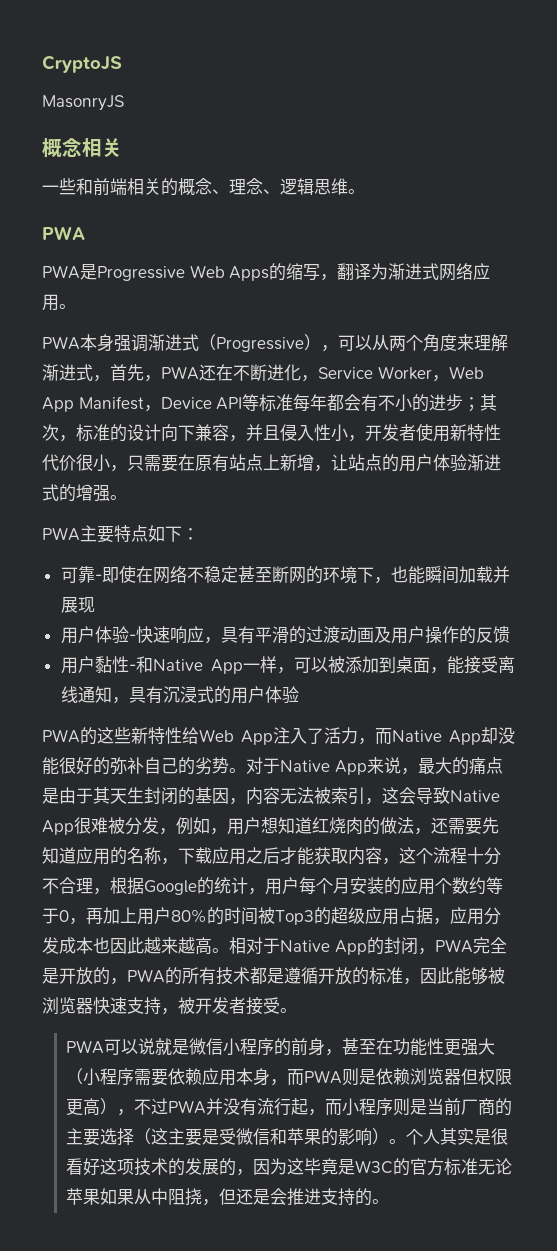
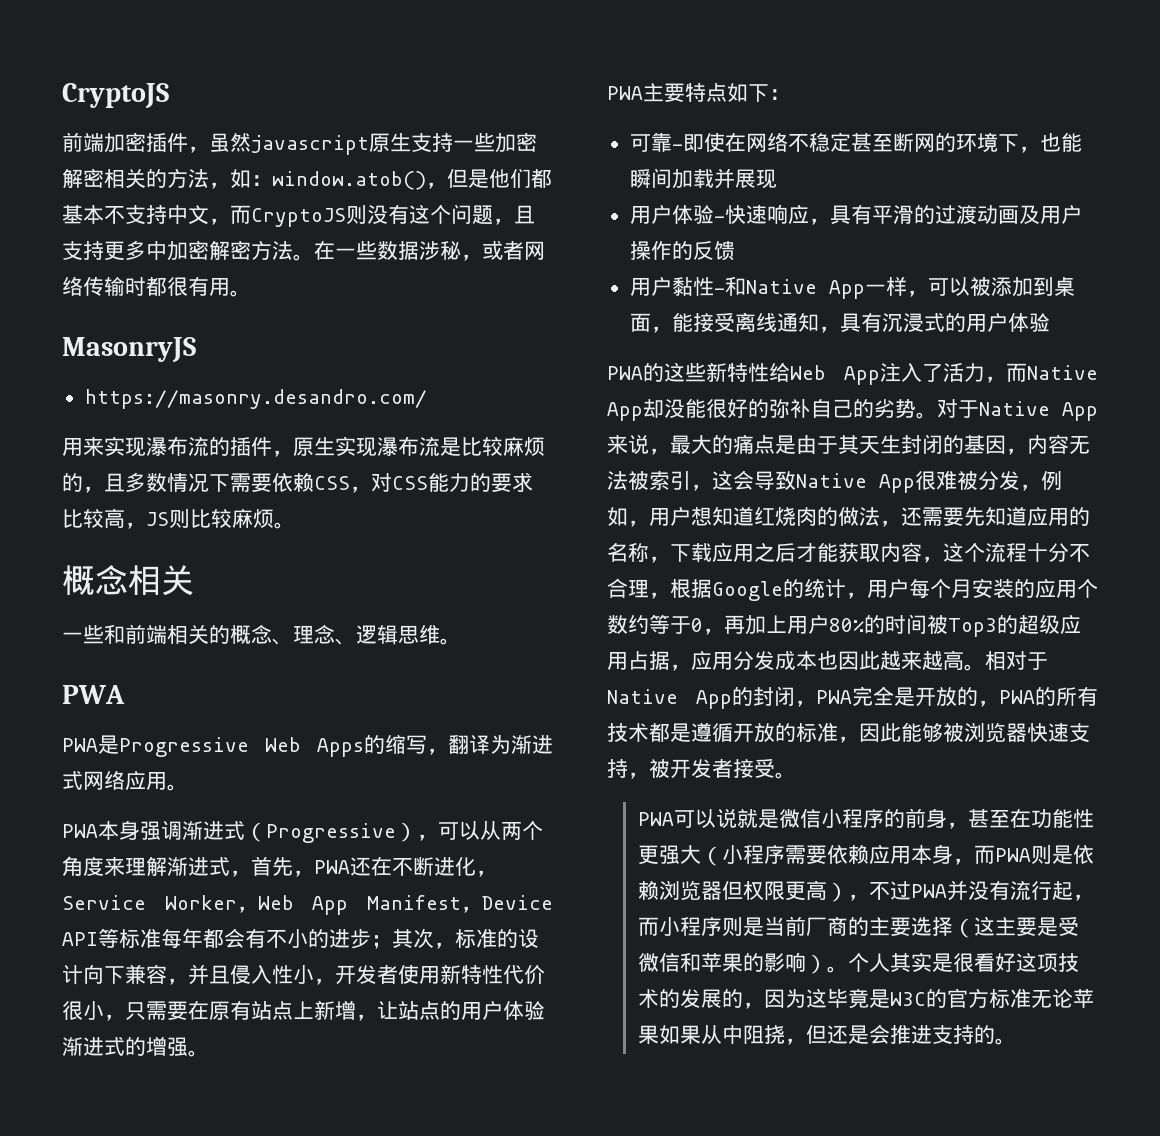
[42,95,124,111] MasonryJS -> [62,132,537,155] [62,168,552,190] [62,204,535,227] [62,240,545,261] [62,276,251,297] [62,337,196,363] [84,389,427,409] [62,436,545,457] [62,472,533,493] [62,508,295,529] 前端加密插件，虽然javascript原生支持一些加密解密相关的方法，如：window.atob()，但是他们都基本不支持中文，而CryptoJS则没有这个问题，且支持更多中加密解密方法。在一些数据涉秘，或者网络传输时都很有用。 // MasonryJS // https://masonry.desandro.com/ // 用来实现瀑布流的插件，原生实现瀑布流是比较麻烦的，且多数情况下需要依赖CSS，对CSS能力的要求比较高，JS则比较麻烦。

